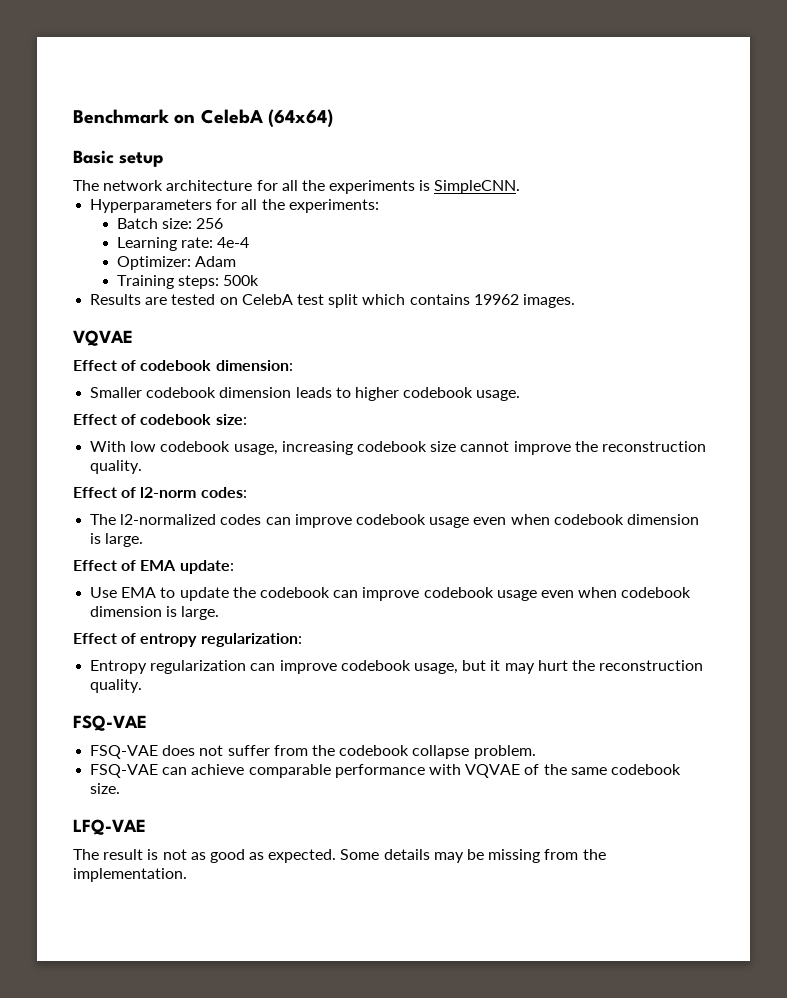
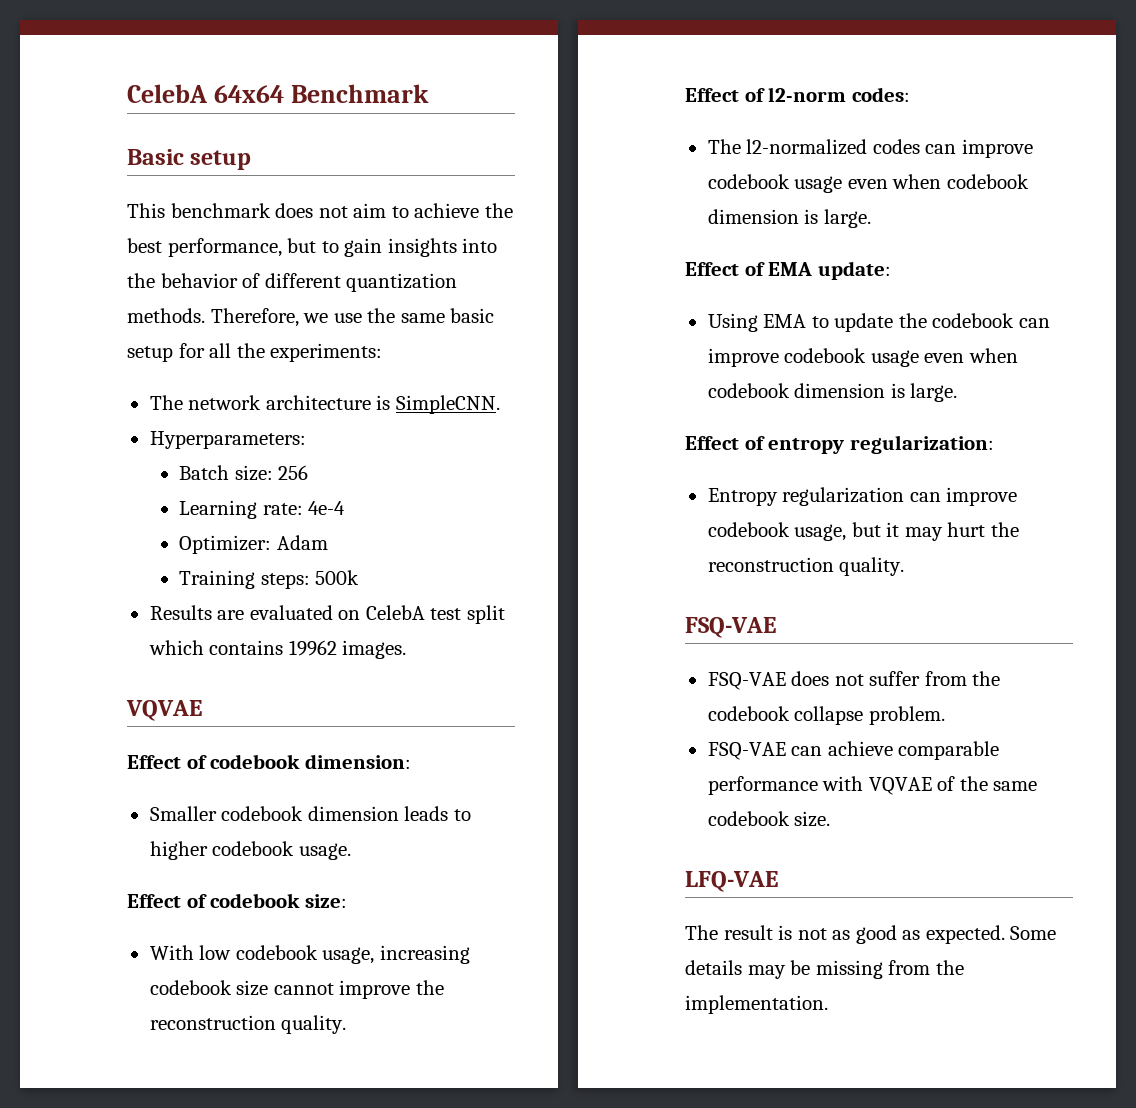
(73, 116) none -> [127,84,285,103] CelebA 64x64
[174,109,333,128] on CelebA (64x64) -> (430, 93) none
[73,180,521,194] [90,199,379,213] The network architecture for all the experiments is SimpleCNN. // Hyperparameters for all the experiments: -> [127,203,513,218] [127,238,498,257] [127,273,458,292] [127,308,495,327] [127,343,383,362] [149,395,500,414] [149,431,306,449] This benchmark does not aim to achieve the best performance, but to gain insights into the behavior of different quantization methods. Therefore, we use the same basic setup for all the experiments: // The network architecture is SimpleCNN. // Hyperparameters:
[171,294,216,305] tested -> [249,605,333,620] evaluated
[90,587,118,598] Use -> [707,313,758,332] Using

